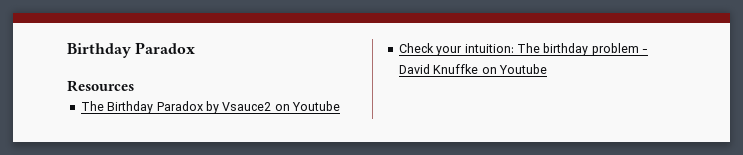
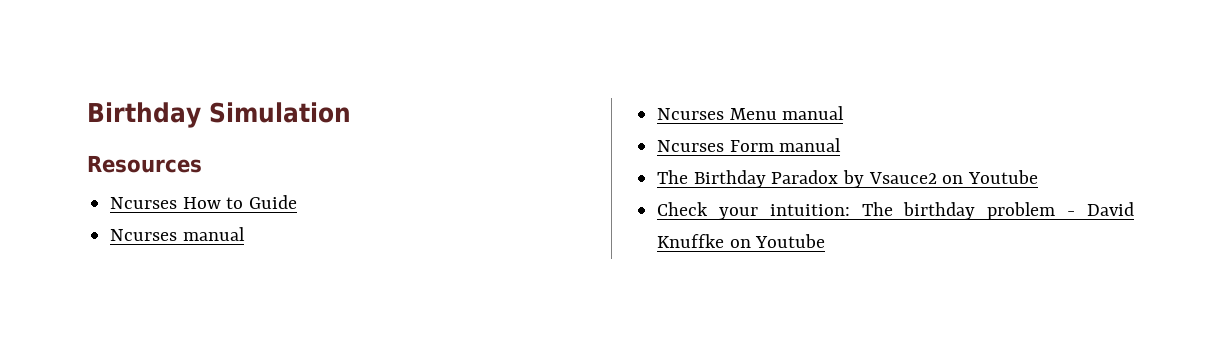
[67,42,196,58] Birthday Paradox -> [87,102,351,128] Birthday Simulation
(134, 86) none -> [110,195,298,209] [110,227,245,241] [657,106,845,120] [657,138,842,152] // Ncurses How to Guide // Ncurses manual // Ncurses Menu manual // Ncurses Form manual

